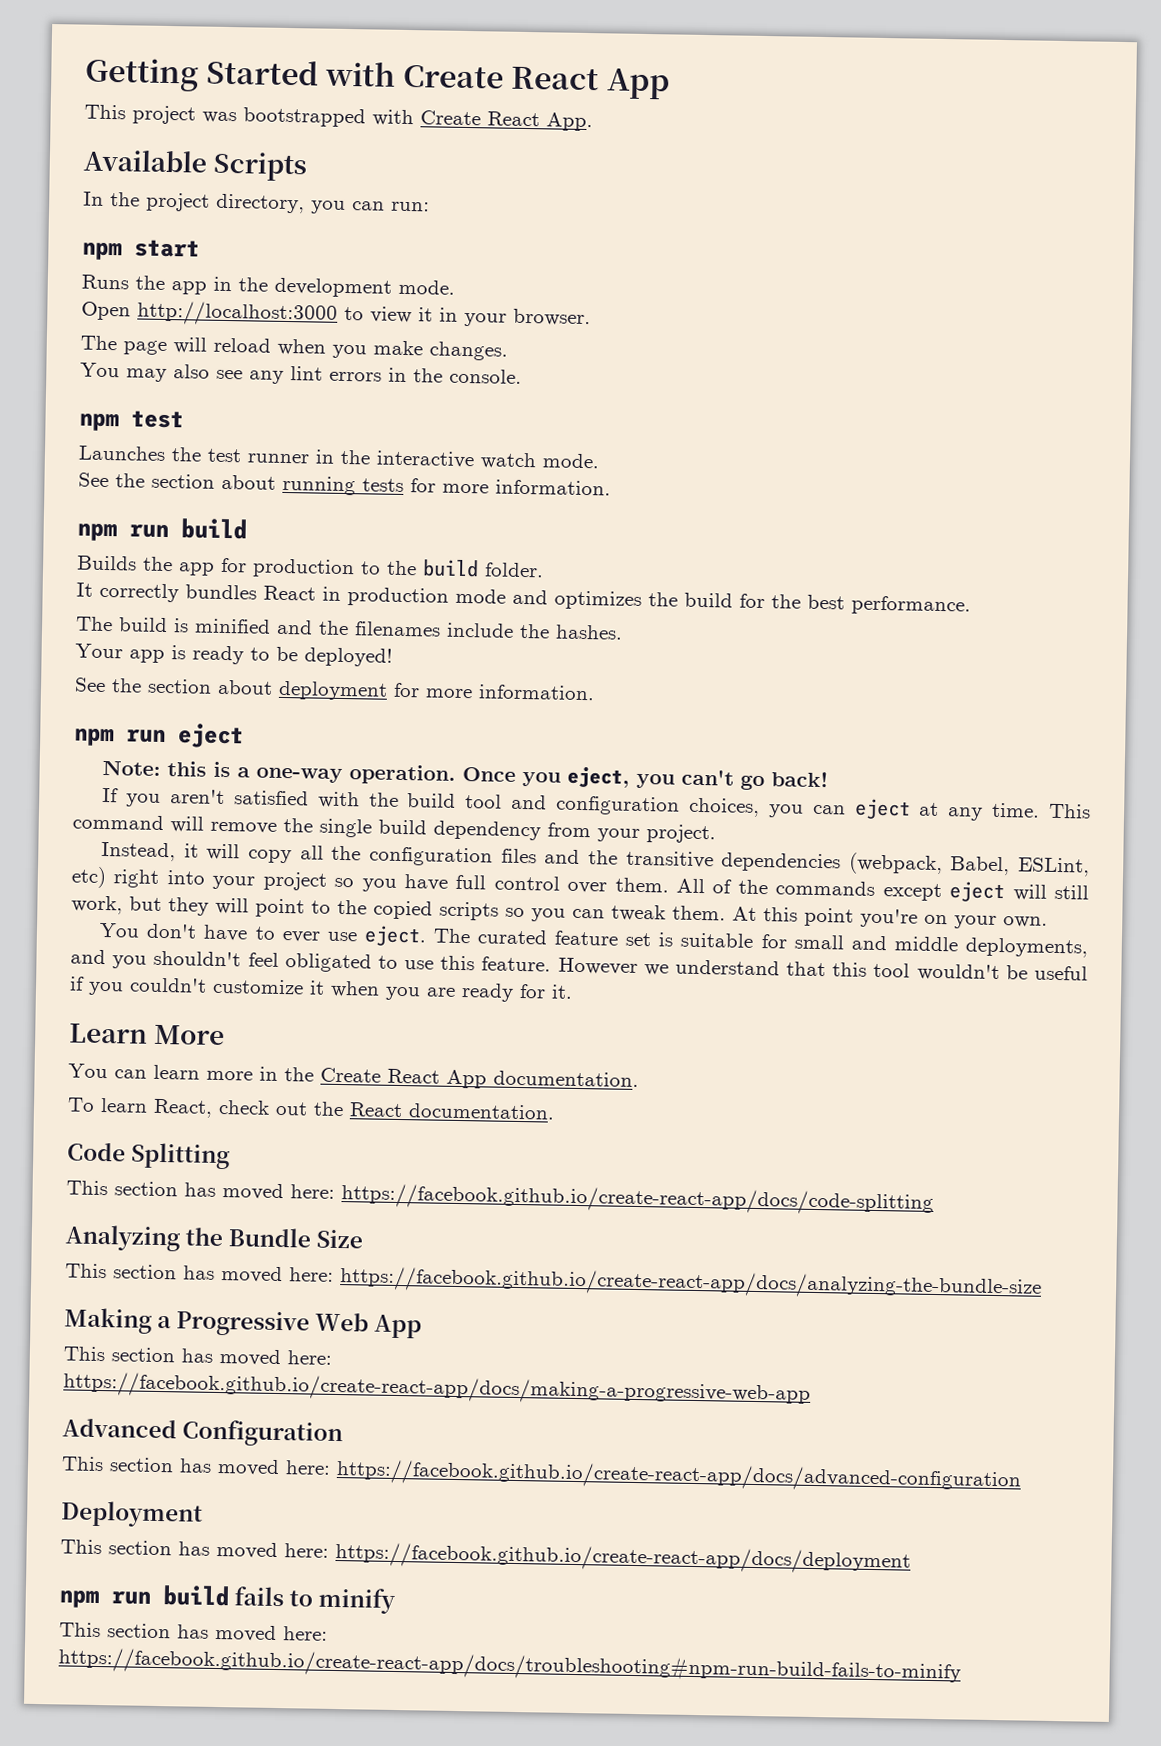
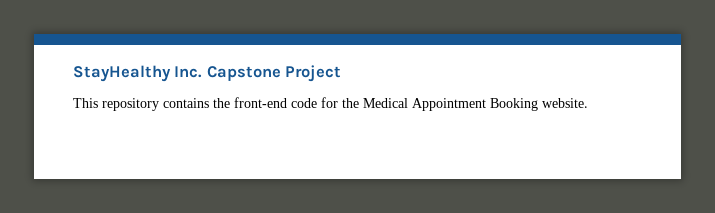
[85,57,670,100] [84,104,593,132] [83,149,309,182] [83,191,430,214] [82,239,200,261] [81,274,455,298] [81,300,591,327] [80,335,508,361] [80,362,522,384] [79,410,184,432] [78,445,600,470] [78,472,611,496] [77,518,247,542] [77,555,544,579] [76,582,971,616] [75,616,623,640] [75,643,393,667] [74,677,595,701] [74,723,244,749] [102,759,829,791] [102,787,1091,821] [72,814,716,844] [101,841,1090,877] [71,866,1090,903] [71,895,1048,929] [99,922,1088,958] [70,949,1088,982] [69,976,573,1002] [69,1023,226,1046] [68,1063,639,1089] [67,1097,555,1120] [67,1142,231,1170] [66,1180,934,1216] [65,1224,364,1252] [65,1263,1042,1301] [64,1307,423,1339] [63,1346,332,1367] [63,1371,811,1407] [62,1418,344,1448] [61,1456,1022,1494] [60,1500,203,1528] [60,1539,911,1575] [59,1585,397,1615] [59,1622,328,1643] [58,1646,961,1686] Getting Started with Create React App // This project was bootstrapped with Create React App. // Available Scripts // In the project directory, you can run: // npm start // Runs the app in the development mode. // Open http://localhost:3000 to view it in your browser. // The page will reload when you make changes. // You may also see any lint errors in the console. // npm test // Launches the test runner in the interactive watch mode. // See the section about running tests for more information. // npm run build // Builds the app for production to the build folder. // It correctly bundles React in production mode and optimizes the build for the best performance. // The build is minified and the filenames include the hashes. // Your app is ready to be deployed! // See the section about deployment for more information. // npm run eject // Note: this is a one-way operation. Once you eject, you can't go back! // If you aren't satisfied with the build tool and configuration choices, you can eject at any time. This command will remove the single build dependency from your project. // Instead, it will copy all the configuration files and the transitive dependencies (webpack, Babel, ESLint, etc) right into your project so you have full control over them. All of the commands except eject will still work, but they will point to the copied scripts so you can tweak them. At this point you're on your own. // You don't have to ever use eject. The curated feature set is suitable for small and middle deployments, and you shouldn't feel obligated to use this feature. However we understand that this tool wouldn't be useful if you couldn't customize it when you are ready for it. // Learn More // You can learn more in the Create React App documentation. // To learn React, check out the React documentation. // Code Splitting // This section has moved here: https://facebook.github.io/create-react-app/docs/code-splitting // Analyzing the Bundle Size // This section has moved here: https://facebook.github.io/create-react-app/docs/analyzing-the-bundle-size // Making a Progressive Web App // This section has moved here: https://facebook.github.io/create-react-app/docs/making-a-progressive-web-app // Advanced Configuration // This section has moved here: https://facebook.github.io/create-react-app/docs/advanced-configuration // Deployment // This section has moved here: https://facebook.github.io/create-react-app/docs/deployment // npm run build fails to minify // This section has moved here: https://facebook.github.io/create-react-app/docs/troubleshooting#npm-run-build-fails-to-minify -> [73,65,342,82] [73,97,588,111] StayHealthy Inc. Capstone Project // This repository contains the front-end code for the Medical Appointment Booking website.

